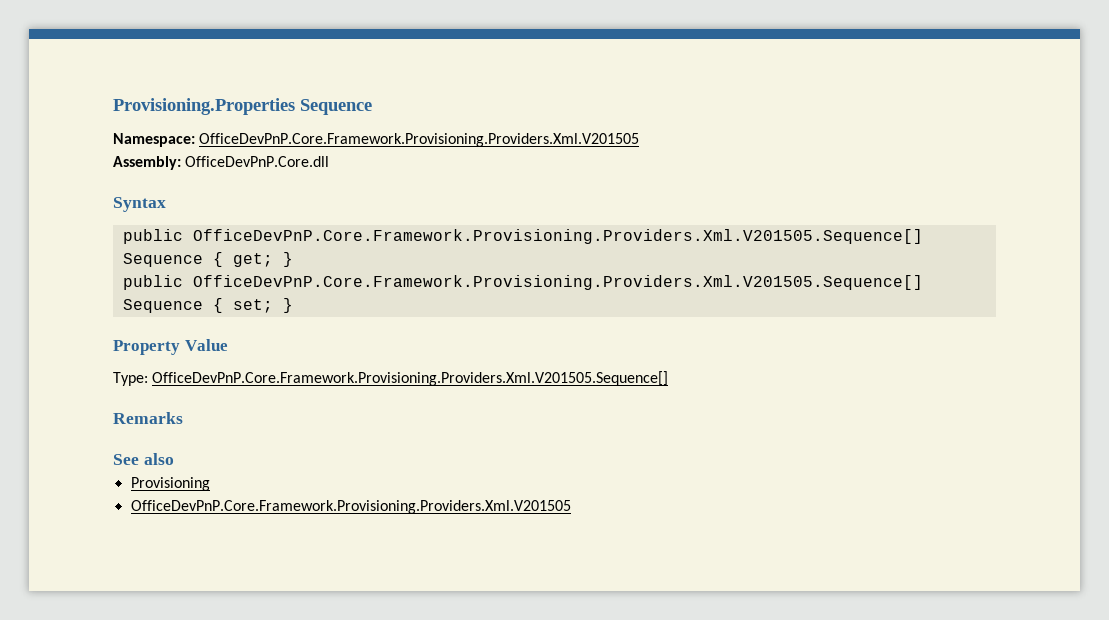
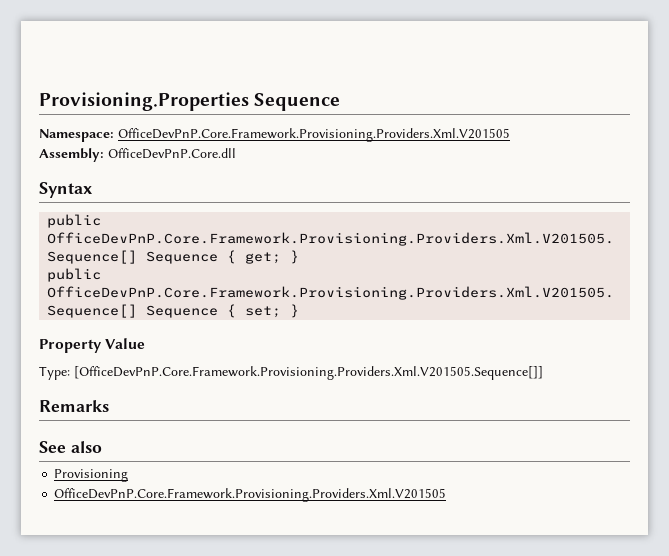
[152,371,669,386] OfficeDevPnP.Core.Framework.Provisioning.Providers.Xml.V201505.Sequence[] -> [74,366,543,380] [OfficeDevPnP.Core.Framework.Provisioning.Providers.Xml.V201505.Sequence[]]

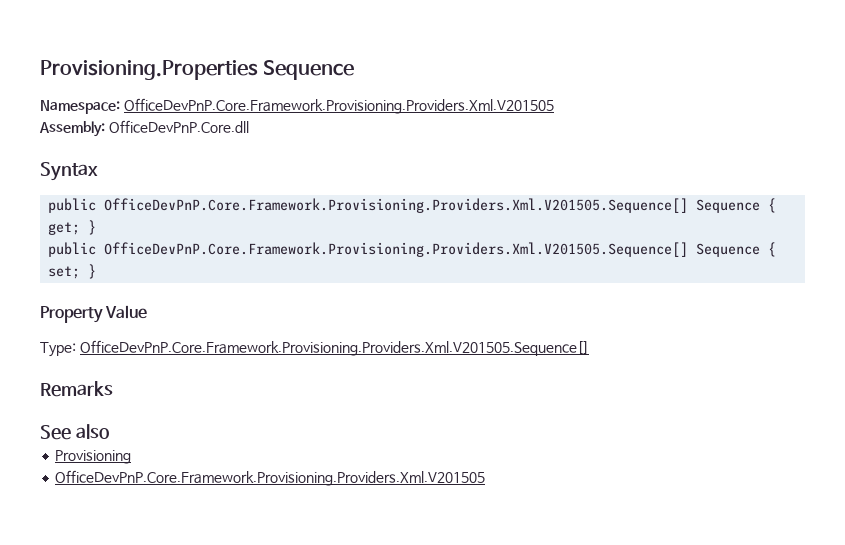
[74,366,543,380] [OfficeDevPnP.Core.Framework.Provisioning.Providers.Xml.V201505.Sequence[]] -> [79,340,589,356] OfficeDevPnP.Core.Framework.Provisioning.Providers.Xml.V201505.Sequence[]

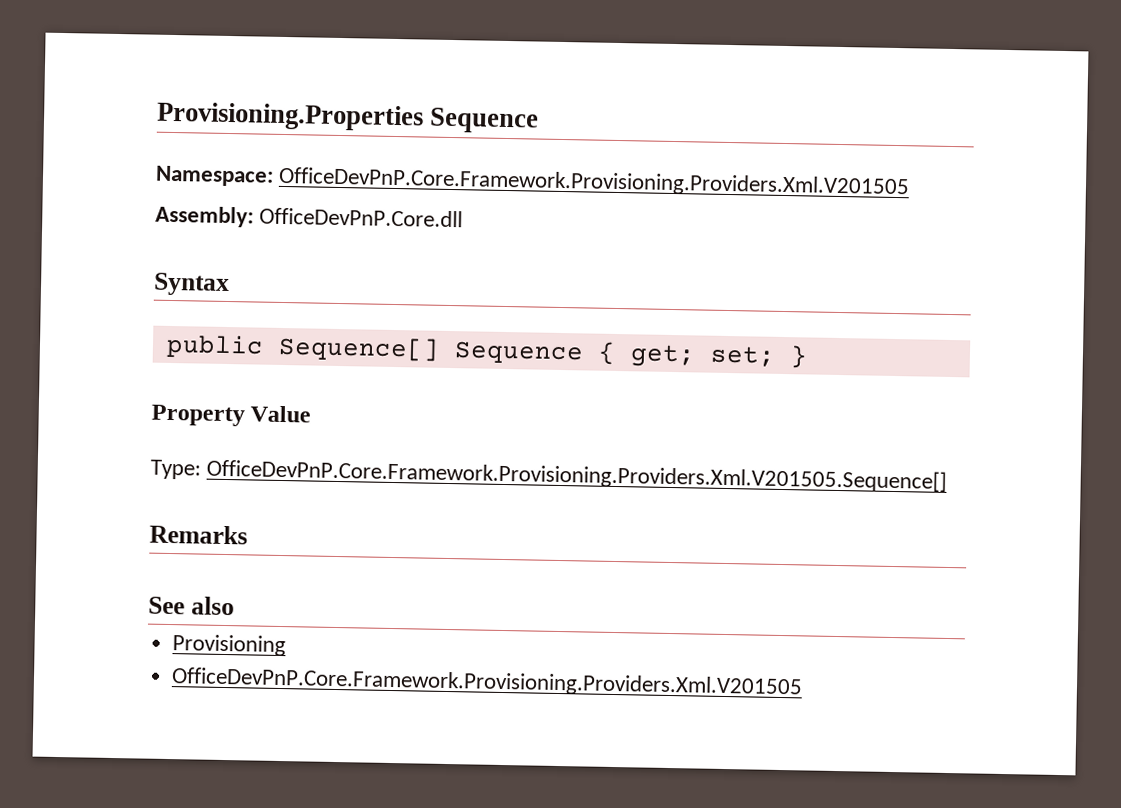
[104,198,689,213] OfficeDevPnP.Core.Framework.Provisioning.Providers.Xml.V201505.Sequence[] -> [277,335,440,362] Sequence[]
[88,220,97,235] [48,242,777,257] } // public OfficeDevPnP.Core.Framework.Provisioning.Providers.Xml.V201505.Sequence[] Sequence { -> (696, 356) none

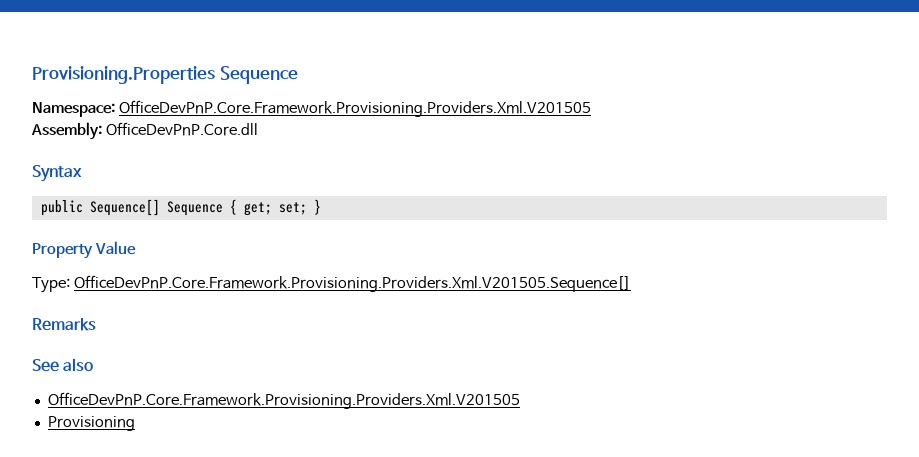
(235, 606) none -> [47,392,520,409] // OfficeDevPnP.Core.Framework.Provisioning.Providers.Xml.V201505
[171,667,804,699] // OfficeDevPnP.Core.Framework.Provisioning.Providers.Xml.V201505 -> (135, 423) none

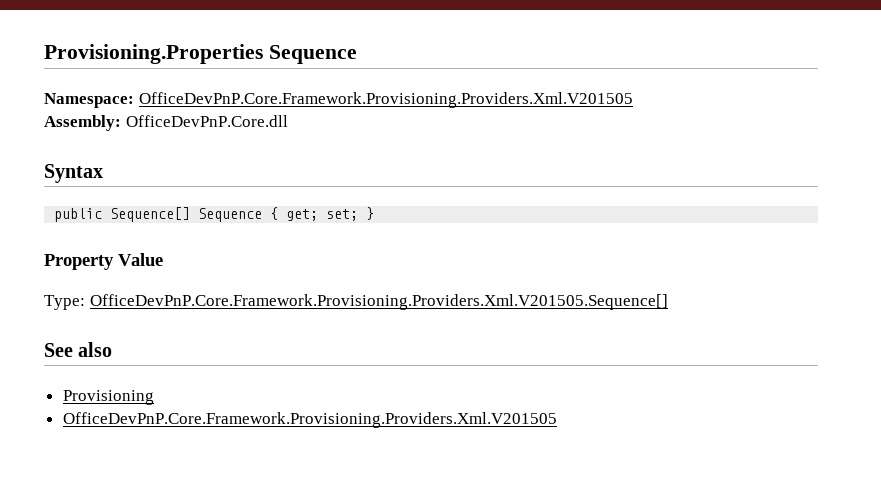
[32,318,96,331] // Remarks -> (668, 302) none
[47,392,520,409] [47,416,135,431] // OfficeDevPnP.Core.Framework.Provisioning.Providers.Xml.V201505 // Provisioning -> [62,390,154,405] [62,412,557,428] // Provisioning // OfficeDevPnP.Core.Framework.Provisioning.Providers.Xml.V201505

